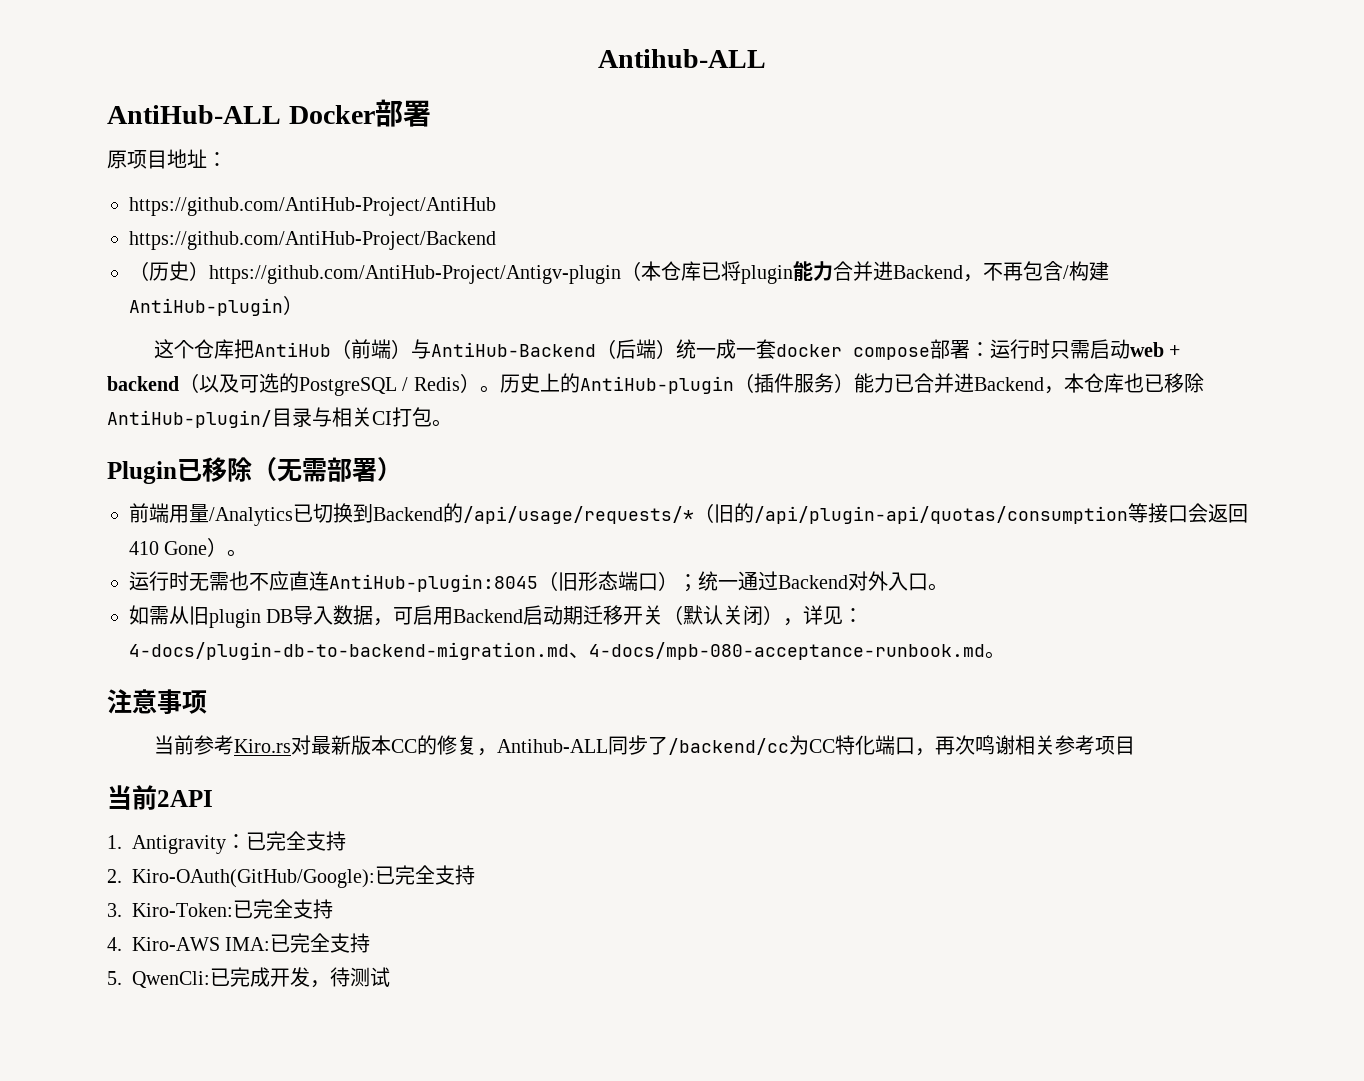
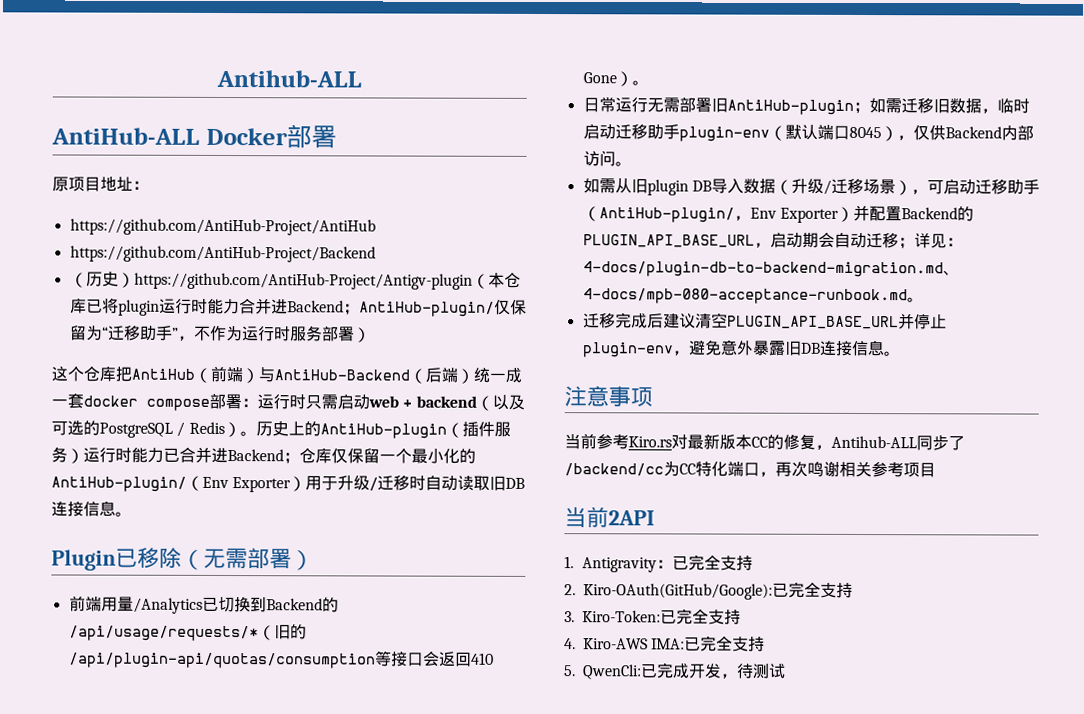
(793, 274) none -> [158,298,208,314] 运行时
[963,261,1109,282] [129,298,283,316] ，不再包含/构建AntiHub-plugin -> [342,299,527,317] [69,325,355,342] ；AntiHub-plugin/仅保留为“迁移助手”，不作为运行时服务部署
(854, 383) none -> [83,447,132,463] 运行时
[1043,373,1204,394] [107,407,432,428] ，本仓库也已移除AntiHub-plugin/目录与相关CI打包 -> [283,448,476,465] [51,475,526,493] [51,500,116,517] ；仓库仅保留一个最小化的AntiHub-plugin/（Env Exporter）用于升级/迁移时自动读取旧DB连接信息
[129,571,928,592] 运行时无需也不应直连AntiHub-plugin:8045（旧形态端口）；统一通过Backend对外入口 -> [582,97,1030,115] [582,124,1034,142] [582,150,616,167] 日常运行无需部署旧AntiHub-plugin；如需迁移旧数据，临时启动迁移助手plugin-env（默认端口8045），仅供Backend内部访问
[373,605,804,626] ，可启用Backend启动期迁移开关（默认关闭）， -> [774,178,1040,196] [582,204,974,223] [582,231,915,250] （升级/迁移场景），可启动迁移助手（AntiHub-plugin/，Env Exporter）并配置Backend的PLUGIN_API_BASE_URL，启动期会自动迁移；
(1005, 655) none -> [582,312,947,330] [581,339,901,358] // 迁移完成后建议清空PLUGIN_API_BASE_URL并停止plugin-env，避免意外暴露旧DB连接信息。

